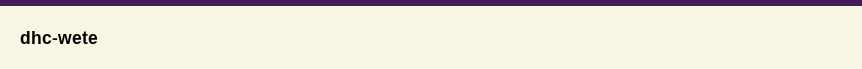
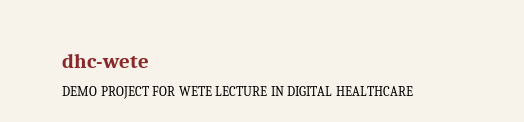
(98, 37) none -> [62,86,413,99] // DEMO PROJECT FOR WETE LECTURE IN DIGITAL HEALTHCARE

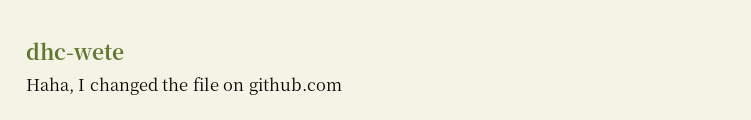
[62,86,413,99] DEMO PROJECT FOR WETE LECTURE IN DIGITAL HEALTHCARE -> [26,77,342,95] Haha, I changed the file on github.com

